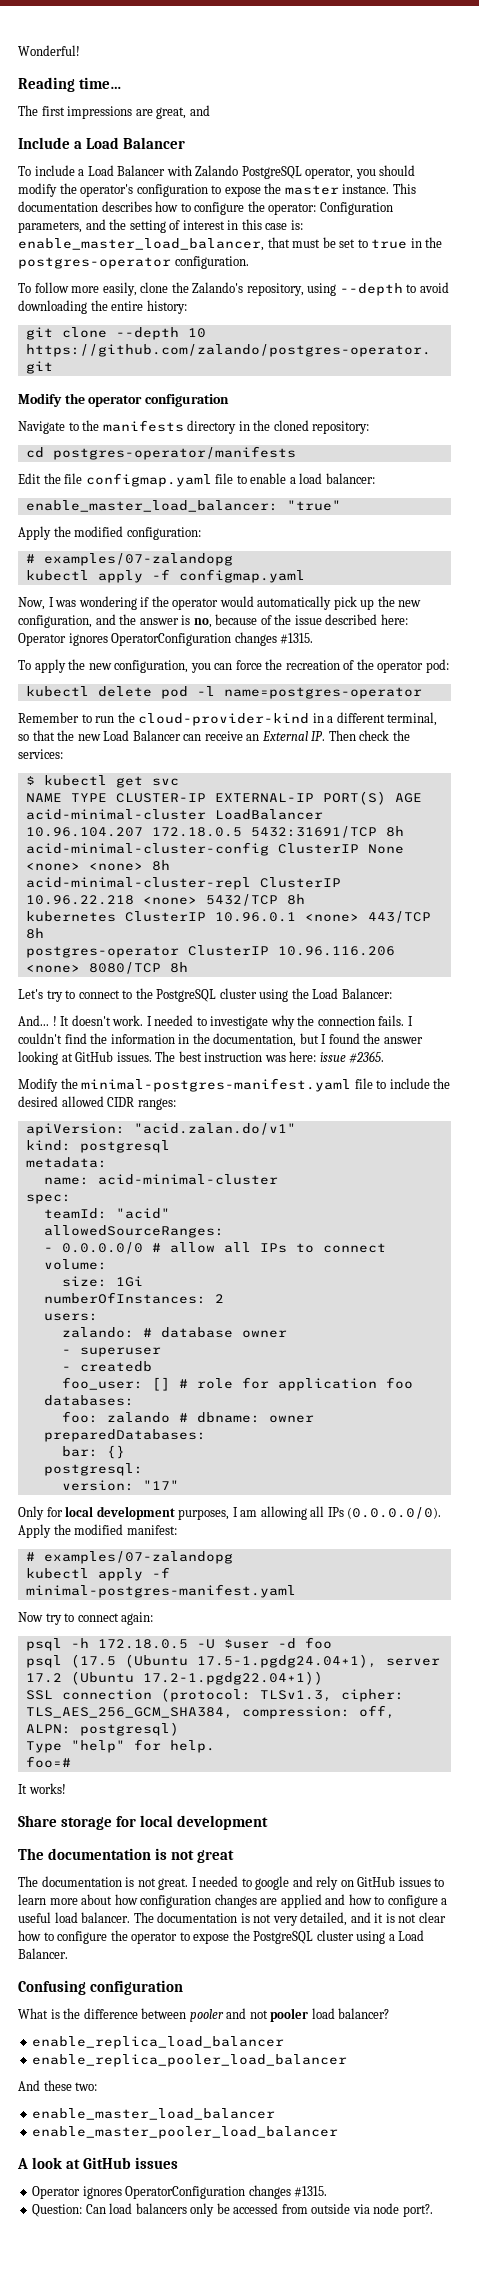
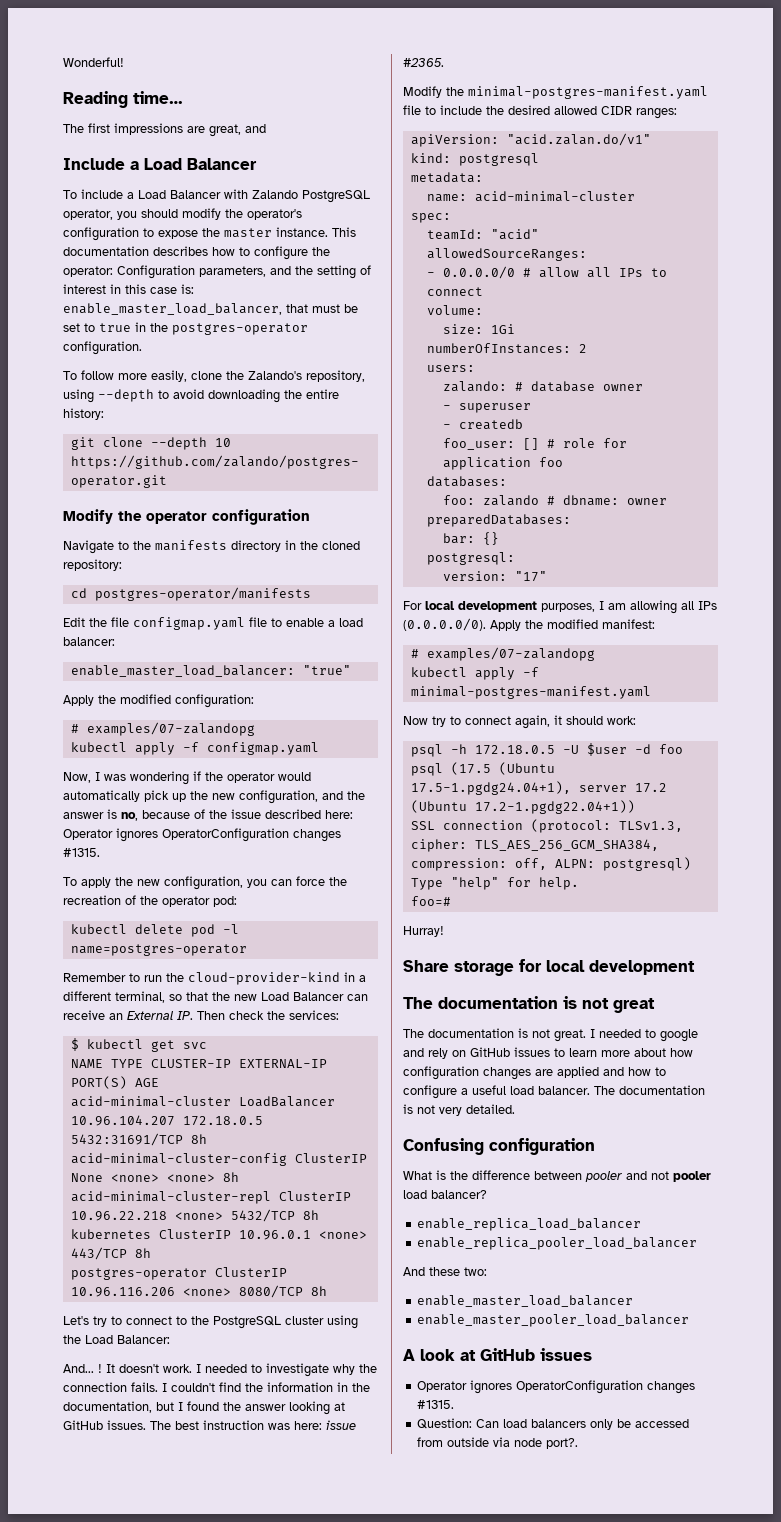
[18,1506,63,1520] Only for -> [403,601,422,610] For
[121,1612,154,1625] again: -> [515,715,636,729] again, it should work:
[18,1783,66,1794] It works! -> [403,926,444,937] Hurray!
[300,1912,446,1926] [18,1930,425,1944] [18,1948,68,1959] detailed, and it is not clear how to configure the operator to expose the PostgreSQL cluster using a Load Balancer. -> [466,1104,515,1114] detailed.

